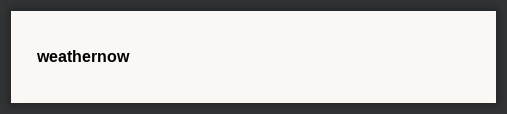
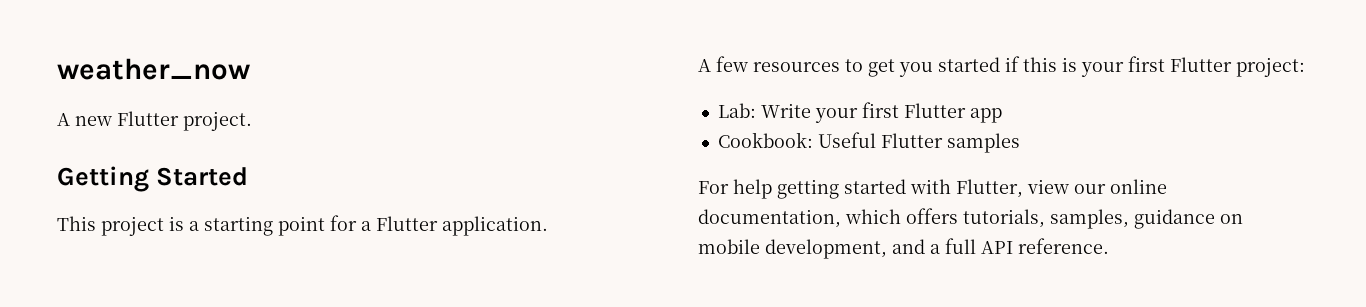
[36,50,130,62] weathernow -> [57,58,250,80] [57,111,252,131] [57,166,249,192] [57,215,548,236] [698,56,1305,77] [717,102,1002,123] [717,132,1020,153] [698,179,1167,199] [698,208,1243,229] [698,238,1109,259] weather_now // A new Flutter project. // Getting Started // This project is a starting point for a Flutter application. // A few resources to get you started if this is your first Flutter project: // Lab: Write your first Flutter app // Cookbook: Useful Flutter samples // For help getting started with Flutter, view our online documentation, which offers tutorials, samples, guidance on mobile development, and a full API reference.

